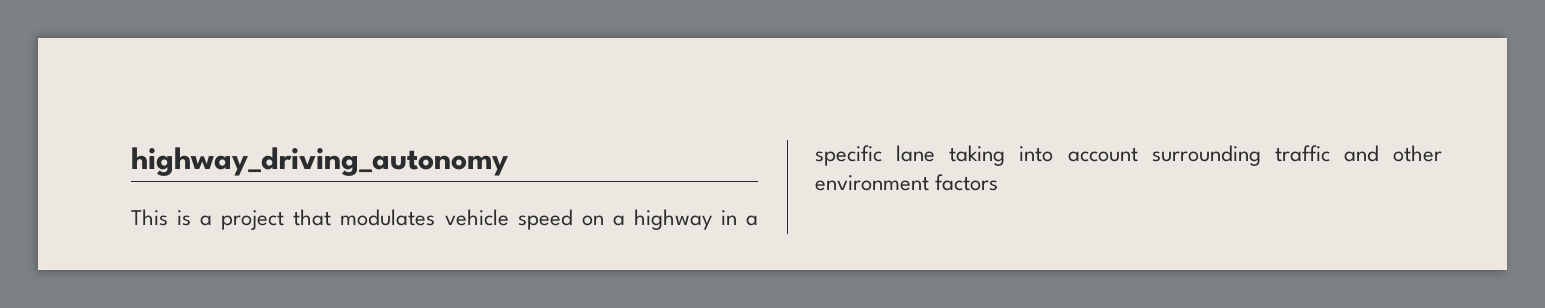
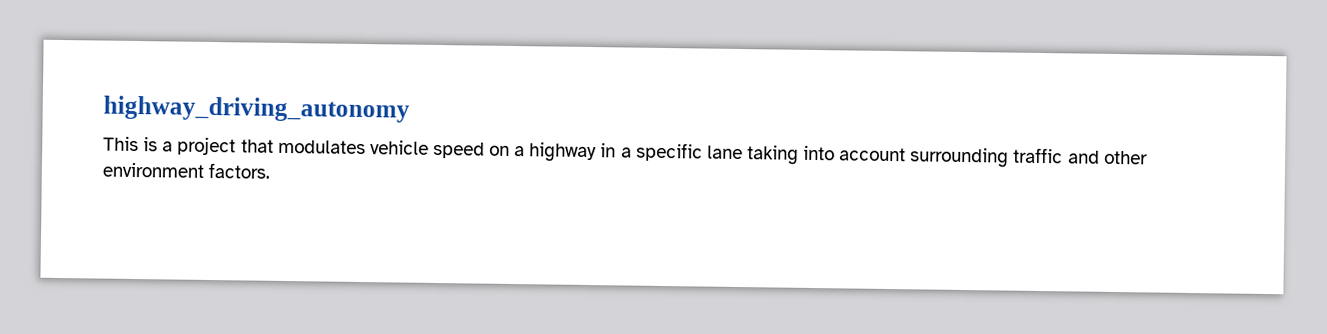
[935,174,999,191] factors -> [208,162,272,179] factors.

